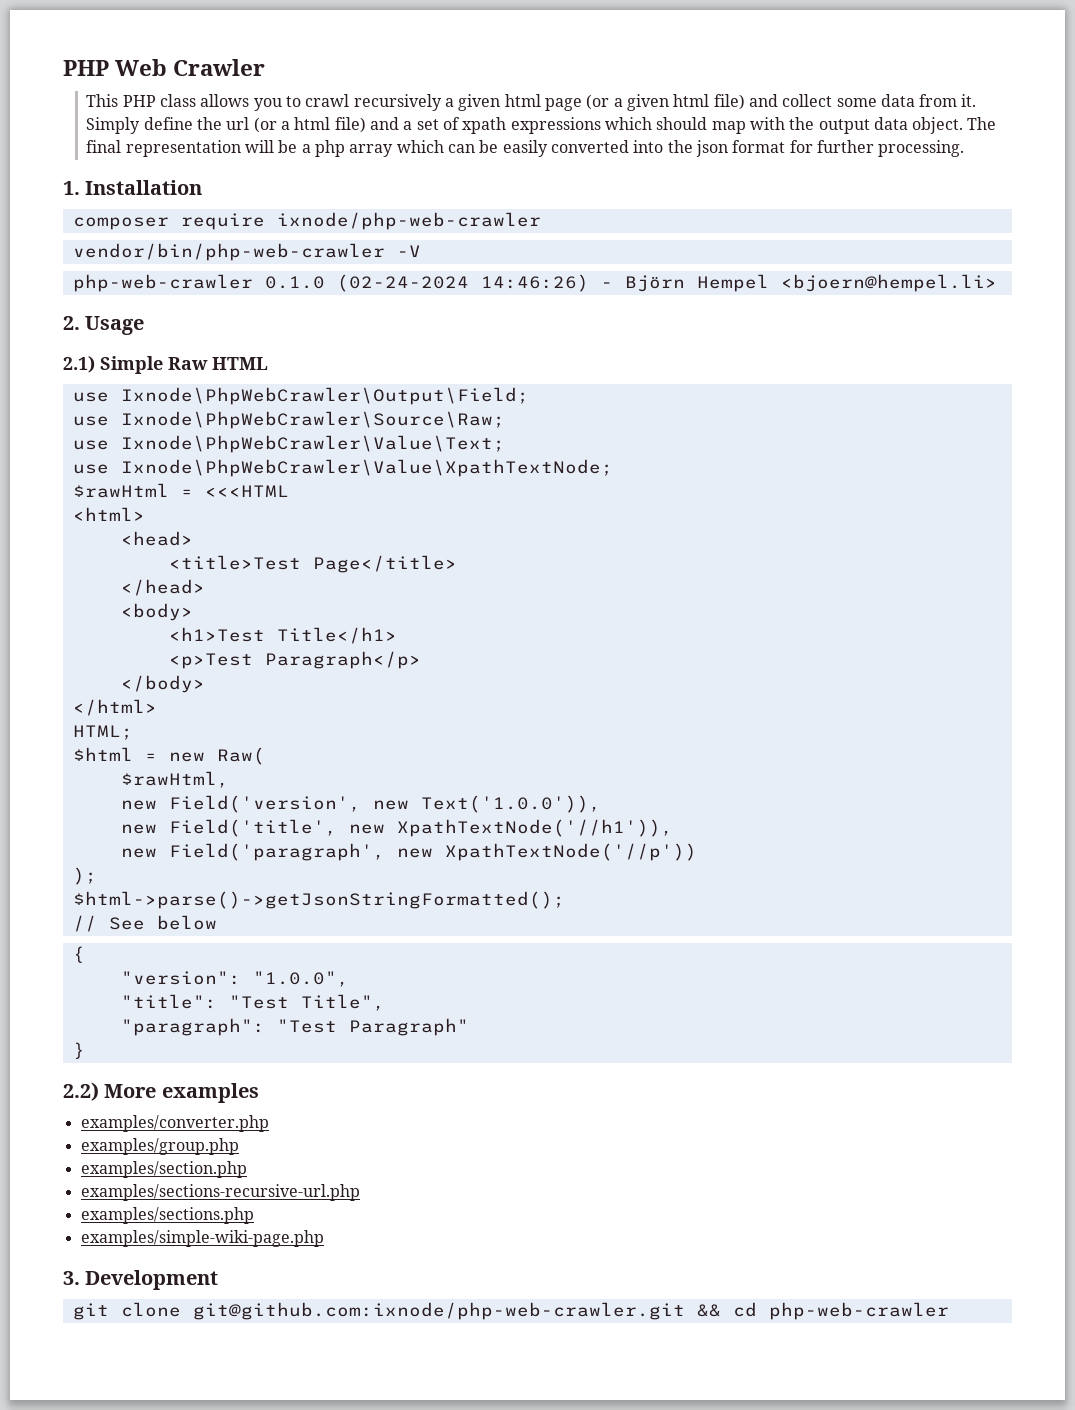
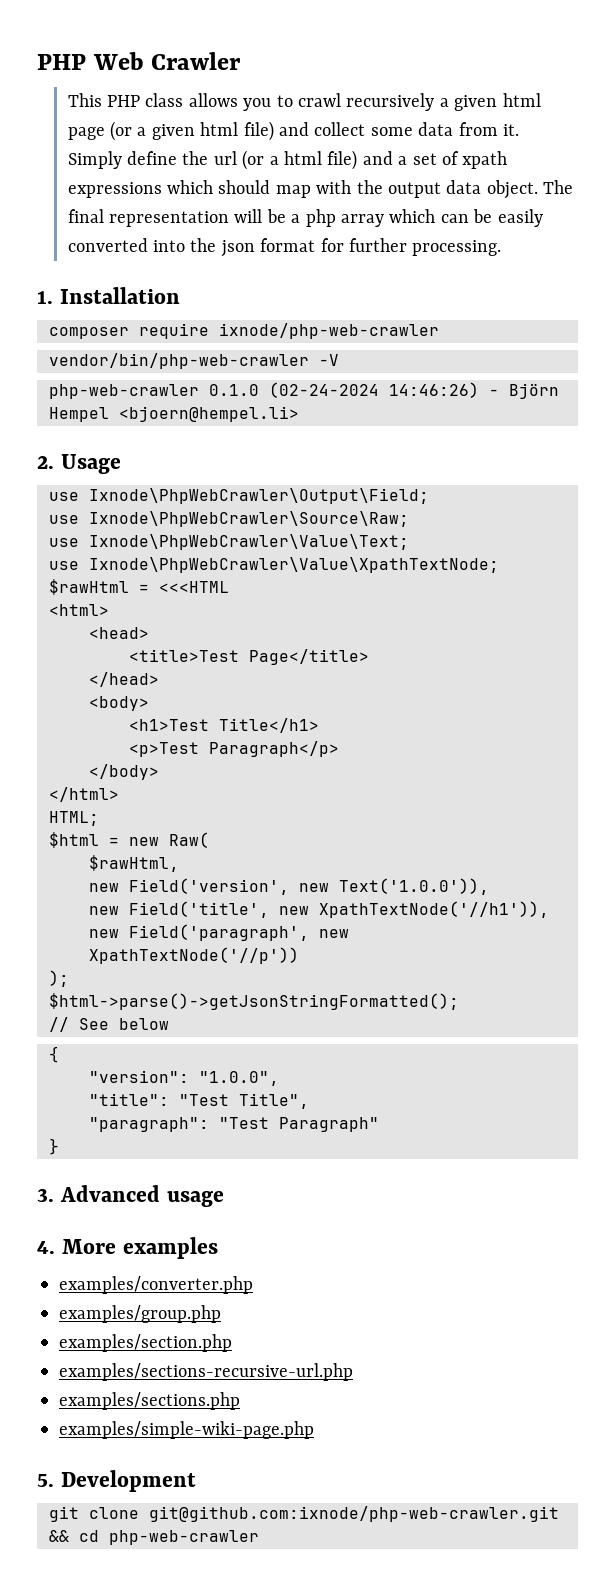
[63,356,268,374] // 2.1) Simple Raw HTML -> (121, 464) none
[63,1082,99,1101] 2.2) -> [37,1185,224,1207] [37,1241,55,1254] 3. Advanced usage // 4.
[63,1271,80,1285] 3. -> [37,1474,54,1487] 5.

